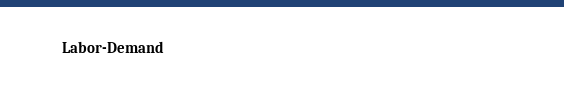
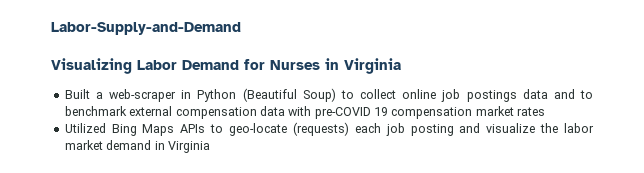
[62,41,164,53] Labor-Demand -> [51,22,241,35] [51,58,401,74] [64,88,593,102] [64,106,546,119] [64,122,595,136] [64,140,210,153] Labor-Supply-and-Demand // Visualizing Labor Demand for Nurses in Virginia // Built a web-scraper in Python (Beautiful Soup) to collect online job postings data and to benchmark external compensation data with pre-COVID 19 compensation market rates // Utilized Bing Maps APIs to geo-locate (requests) each job posting and visualize the labor market demand in Virginia

